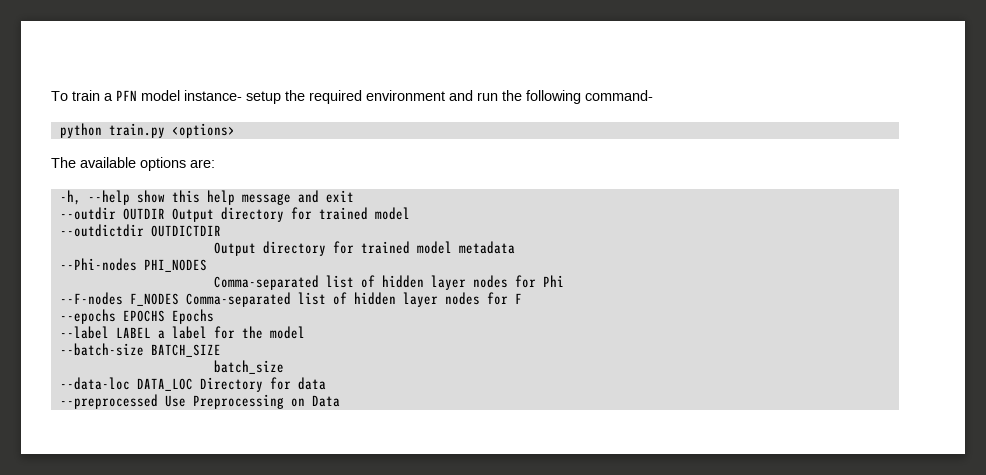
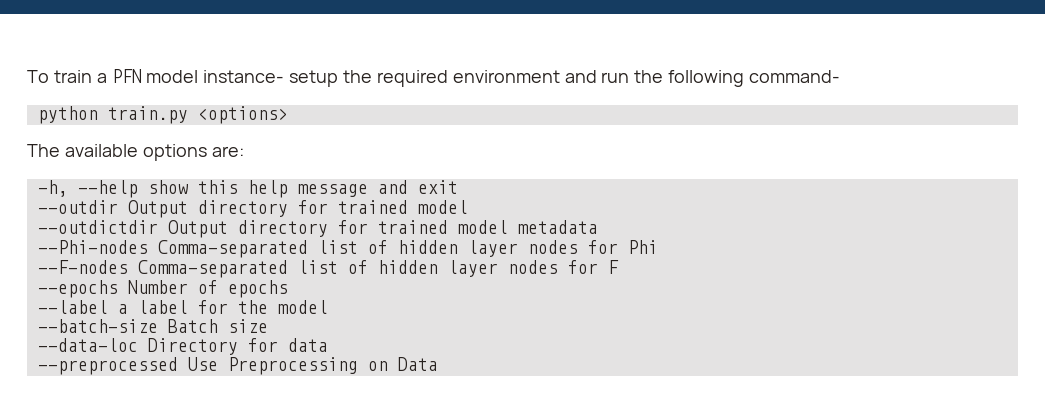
[122,208,165,220] OUTDIR -> (118, 207) none
[150,225,221,237] OUTDICTDIR // -> (158, 227) none
[143,259,207,272] PHI_NODES // -> (148, 247) none
[129,293,179,306] F_NODES -> (128, 267) none
[122,309,214,324] EPOCHS Epochs -> [127,280,288,298] Number of epochs
[115,327,151,338] LABEL -> (108, 307) none
[150,344,221,357] [213,360,284,374] BATCH_SIZE // batch_size -> [167,319,268,333] Batch size
[136,378,193,391] DATA_LOC -> (138, 345) none

